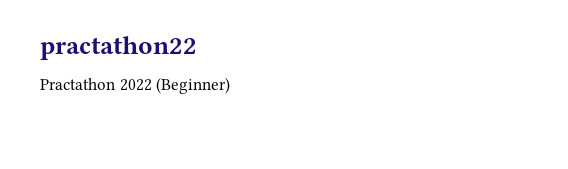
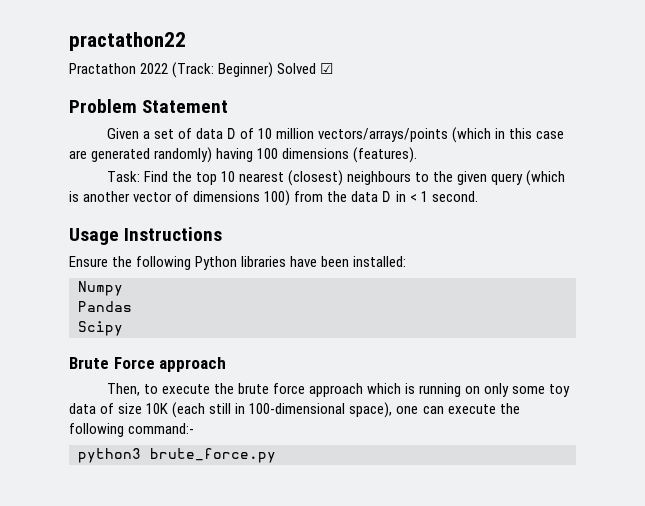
[156,77,231,94] (Beginner) -> [172,62,334,78] [69,99,229,113] [106,127,565,143] [69,147,418,163] [106,170,566,186] [69,190,478,206] [69,227,223,245] [69,256,407,270] [78,281,123,296] [78,301,132,312] [78,321,123,336] [69,357,227,372] [106,383,571,397] [69,402,520,418] [69,423,195,437] [78,448,276,463] (Track: Beginner) Solved ☑ // Problem Statement // Given a set of data D of 10 million vectors/arrays/points (which in this case are generated randomly) having 100 dimensions (features). // Task: Find the top 10 nearest (closest) neighbours to the given query (which is another vector of dimensions 100) from the data D in < 1 second. // Usage Instructions // Ensure the following Python libraries have been installed: // Numpy // Pandas // Scipy // Brute Force approach // Then, to execute the brute force approach which is running on only some toy data of size 10K (each still in 100-dimensional space), one can execute the following command:- // python3 brute_force.py

